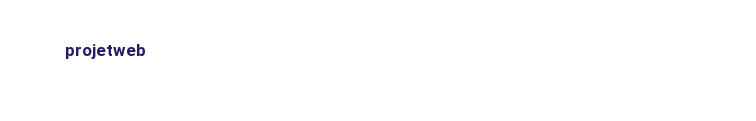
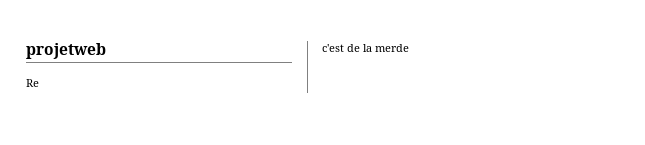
(146, 51) none -> [26,79,39,87] [322,44,409,52] // Re // c'est de la merde

